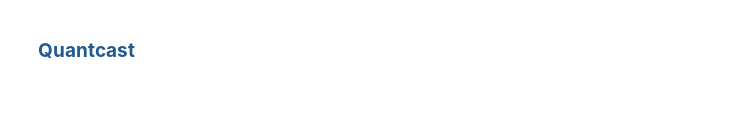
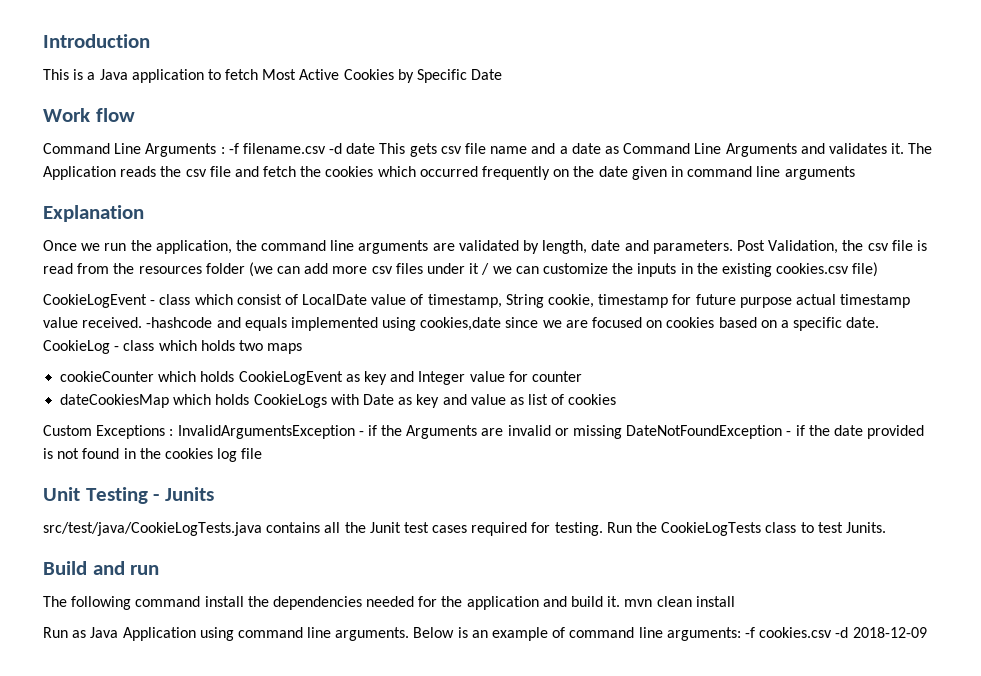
[38,43,135,58] Quantcast -> [43,34,150,48] [43,69,503,83] [43,108,135,122] [43,143,933,157] [43,166,855,180] [43,205,144,222] [43,240,927,254] [43,262,879,277] [43,294,911,308] [43,317,880,331] [43,340,303,354] [60,371,582,385] [60,394,617,408] [43,425,925,439] [43,448,263,462] [43,487,215,504] [43,522,886,536] [43,561,160,575] [43,596,735,610] [43,627,927,641] Introduction // This is a Java application to fetch Most Active Cookies by Specific Date // Work flow // Command Line Arguments : -f filename.csv -d date This gets csv file name and a date as Command Line Arguments and validates it. The Application reads the csv file and fetch the cookies which occurred frequently on the date given in command line arguments // Explanation // Once we run the application, the command line arguments are validated by length, date and parameters. Post Validation, the csv file is read from the resources folder (we can add more csv files under it / we can customize the inputs in the existing cookies.csv file) // CookieLogEvent - class which consist of LocalDate value of timestamp, String cookie, timestamp for future purpose actual timestamp value received. -hashcode and equals implemented using cookies,date since we are focused on cookies based on a specific date. CookieLog - class which holds two maps // cookieCounter which holds CookieLogEvent as key and Integer value for counter // dateCookiesMap which holds CookieLogs with Date as key and value as list of cookies // Custom Exceptions : InvalidArgumentsException - if the Arguments are invalid or missing DateNotFoundException - if the date provided is not found in the cookies log file // Unit Testing - Junits // src/test/java/CookieLogTests.java contains all the Junit test cases required for testing. Run the CookieLogTests class to test Junits. // Build and run // The following command install the dependencies needed for the application and build it. mvn clean install // Run as Java Application using command line arguments. Below is an example of command line arguments: -f cookies.csv -d 2018-12-09

